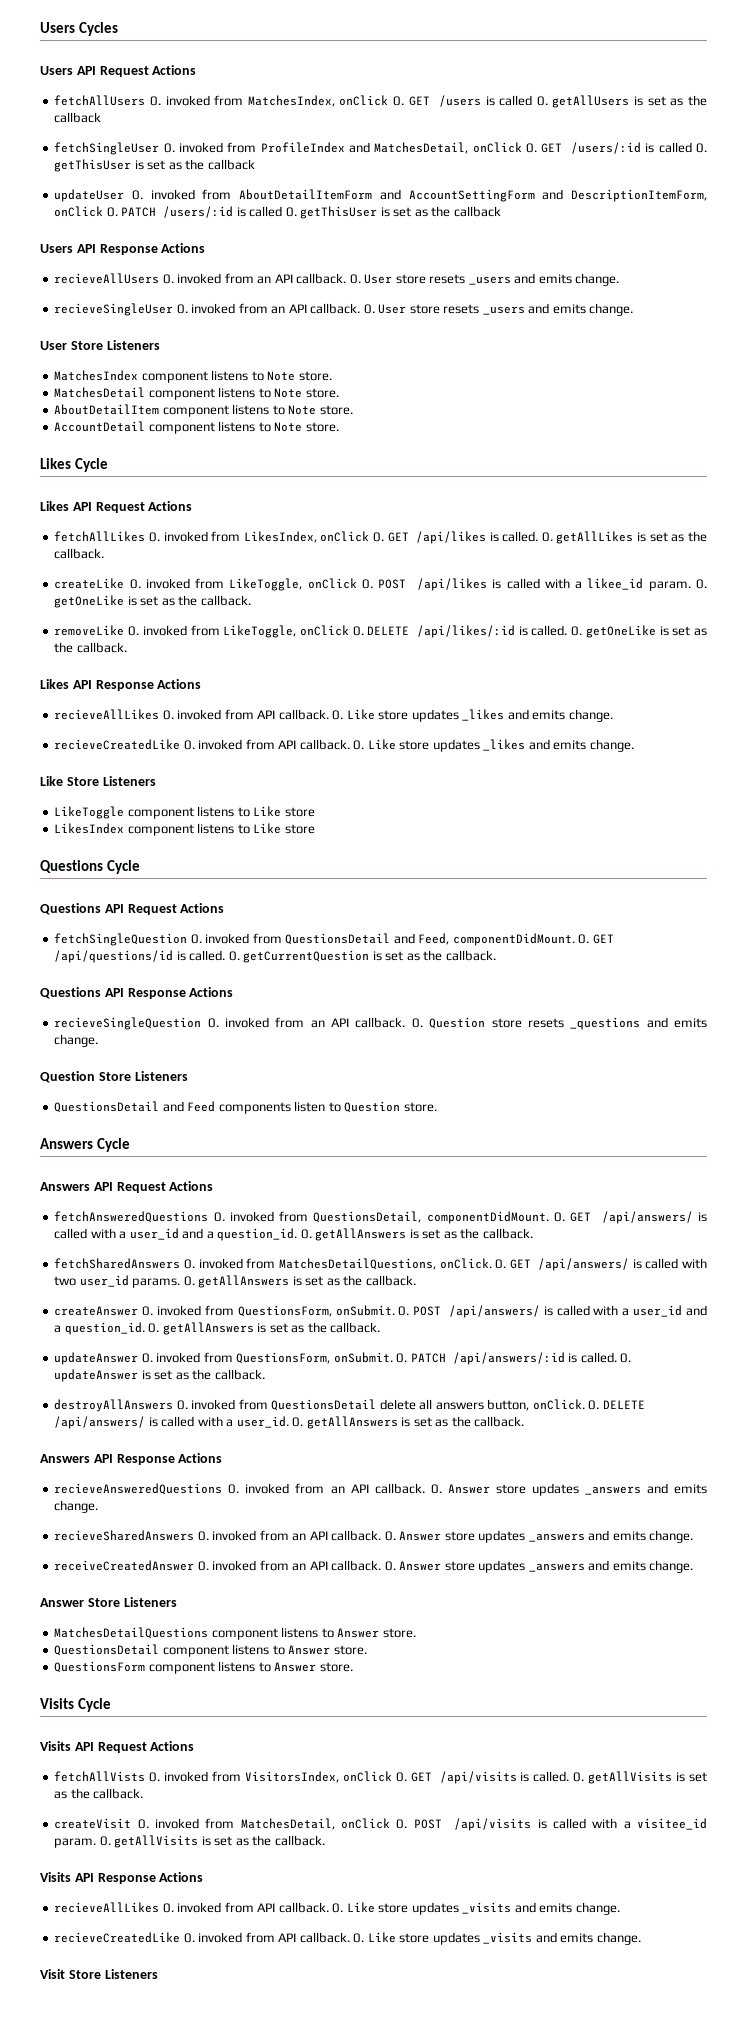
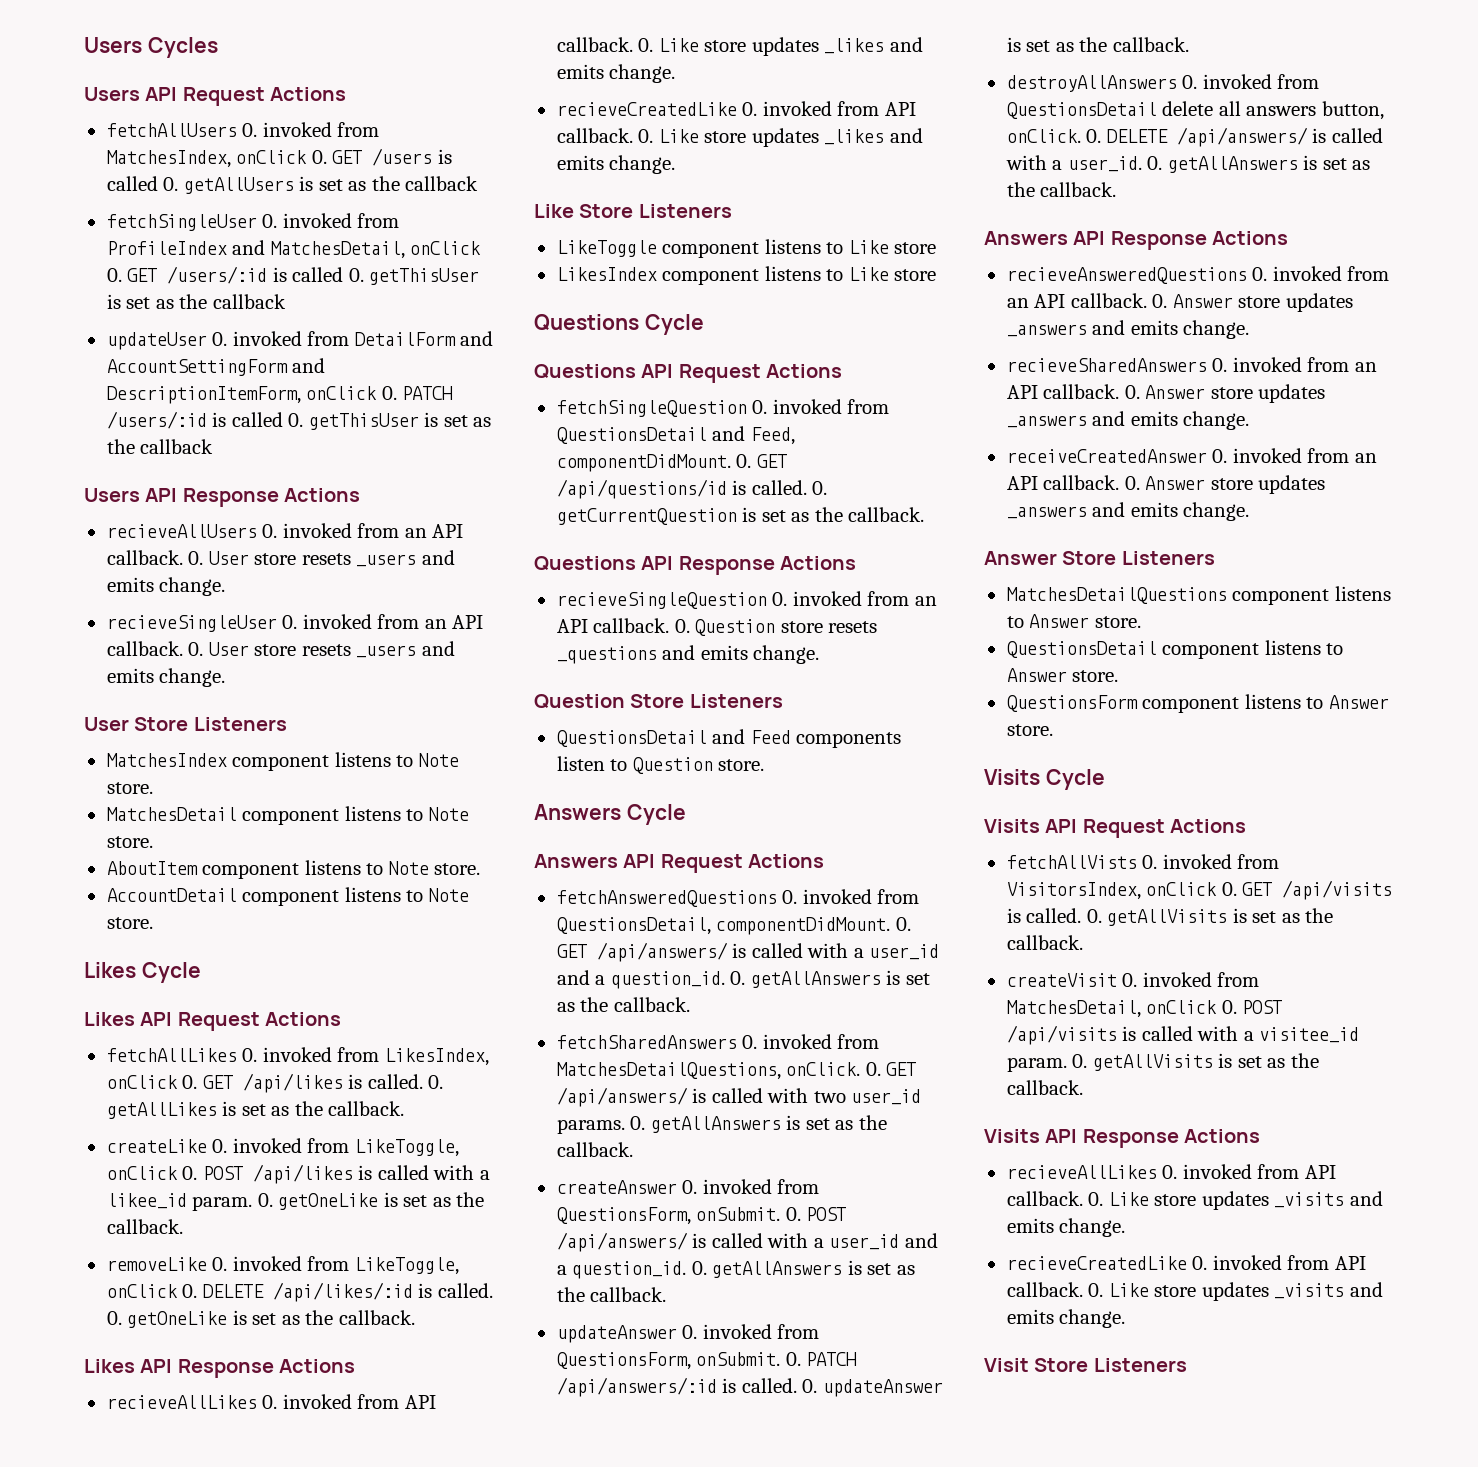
[239,189,373,200] AboutDetailItemForm -> [354,332,456,346] DetailForm
[54,404,160,415] AboutDetailItem -> [106,861,198,875] AboutItem

